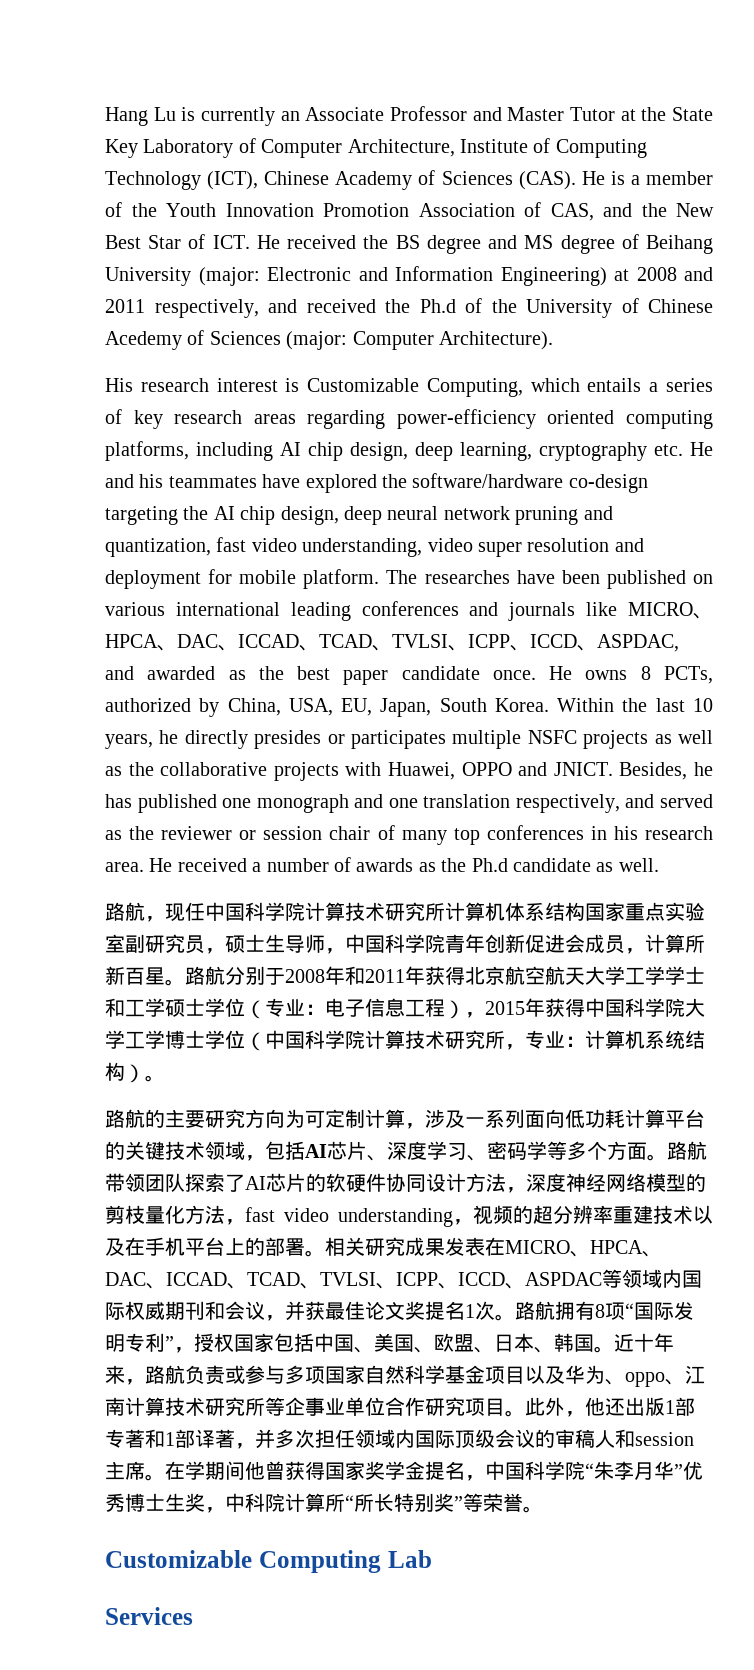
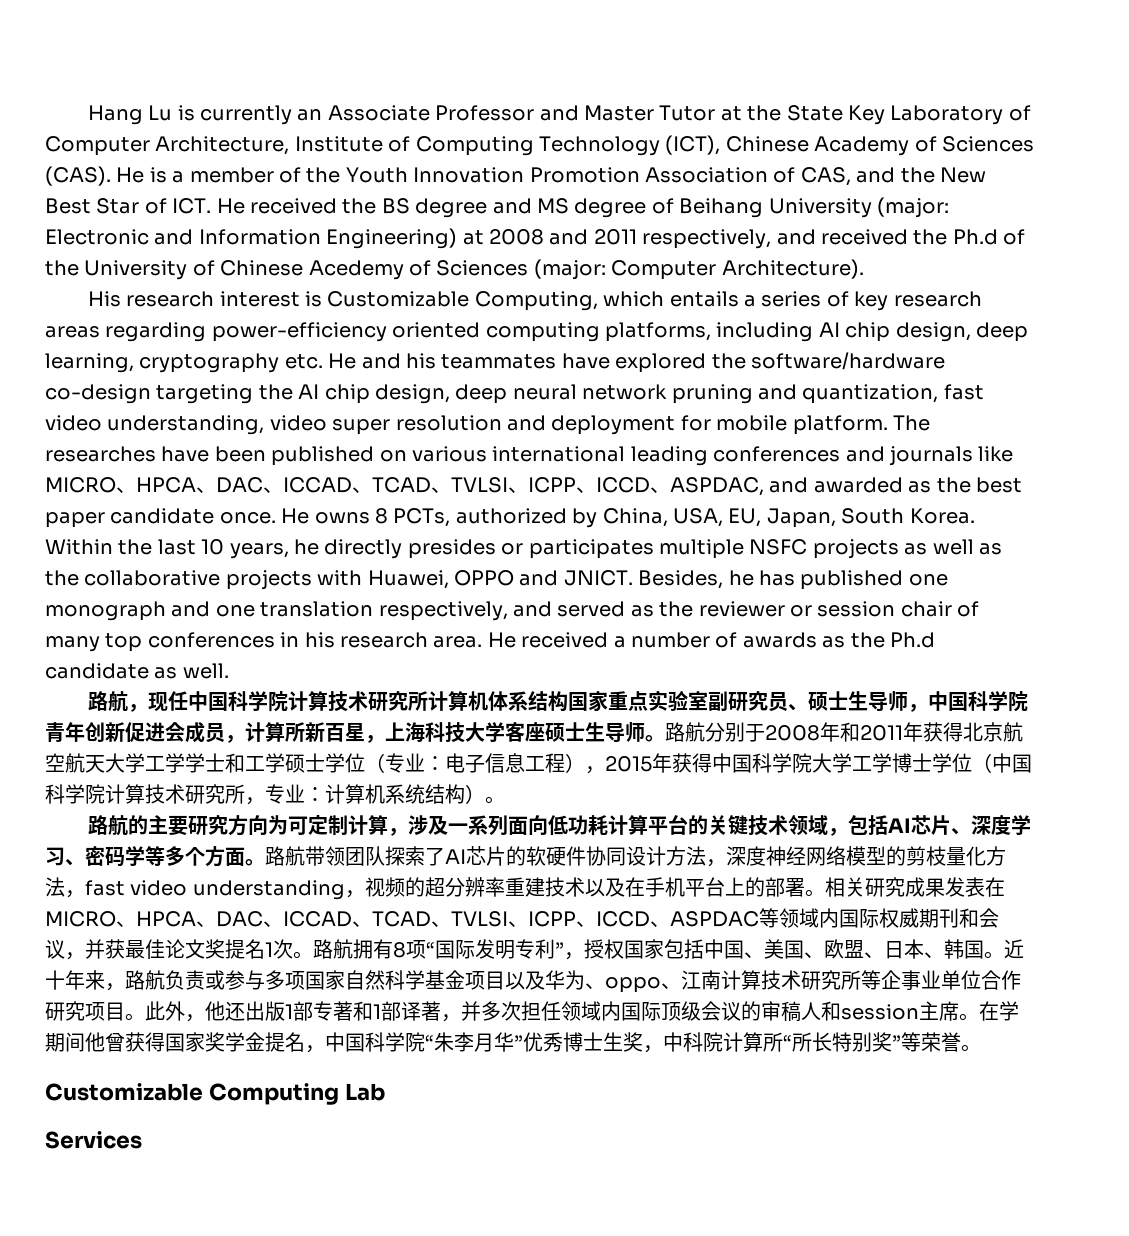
[205,948,225,954] ， -> [787,704,808,711] 、
(165, 976) none -> [365,722,645,743] ，上海科技大学客座硕士生导师

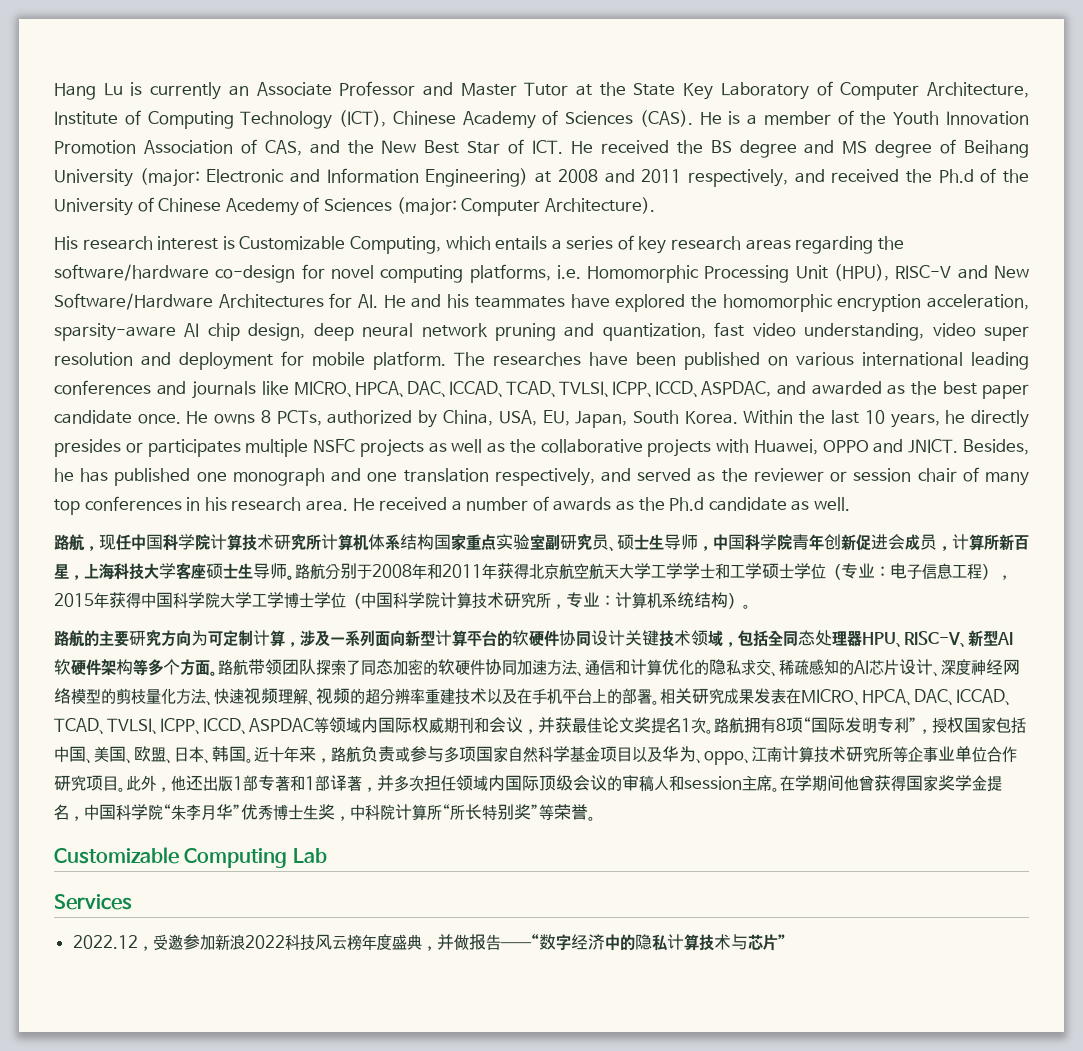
[211,322,1028,342] [45,353,323,373] power-efficiency oriented computing platforms, including AI chip design, deep learning, cryptography etc. -> [877,236,904,250] [54,264,1029,283] [54,293,379,310] the software/hardware co-design for novel computing platforms, i.e. Homomorphic Processing Unit (HPU), RISC-V and New Software/Hardware Architectures for AI.
[750,352,945,370] [45,384,293,404] software/hardware co-design targeting the -> [722,294,1029,312] [54,323,176,341] homomorphic encryption acceleration, sparsity-aware
[547,815,608,836] 低功耗 -> [405,630,435,646] 新型
(708, 825) none -> [512,630,625,647] 软硬件协同设计
[887,815,1031,835] [45,846,145,867] AI芯片、深度学习、密码学 -> [768,630,1013,647] [54,659,133,676] 全同态处理器HPU、RISC-V、新型AI软硬件架构
[445,846,726,867] AI芯片的软硬件协同设计方法， -> [361,659,941,677] 同态加密的软硬件协同加速方法、通信和计算优化的隐私求交、稀疏感知的AI芯片设计、
[65,880,365,900] ，fast video understanding， -> [206,688,316,706] 、快速视频理解、
(142, 1140) none -> [72,934,786,951] // 2022.12，受邀参加新浪2022科技风云榜年度盛典，并做报告——“数字经济中的隐私计算技术与芯片”

